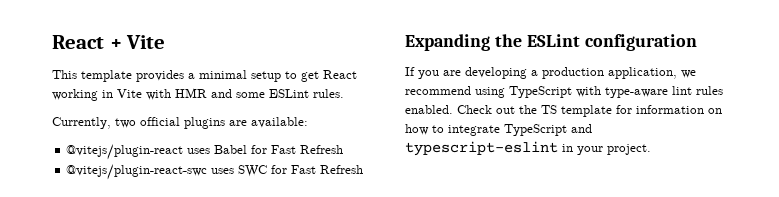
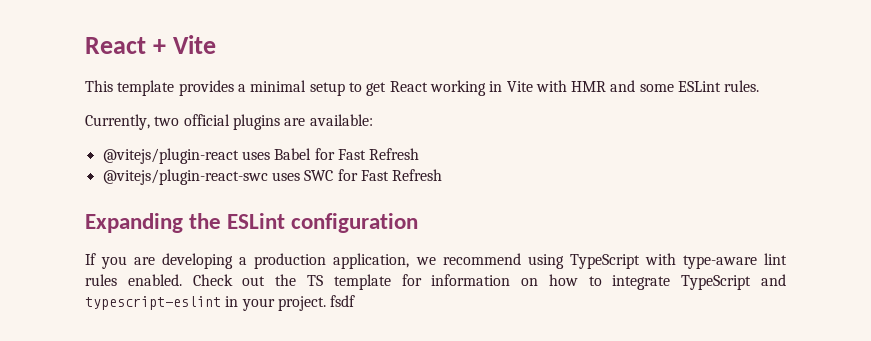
(651, 149) none -> [330,295,356,307] fsdf

